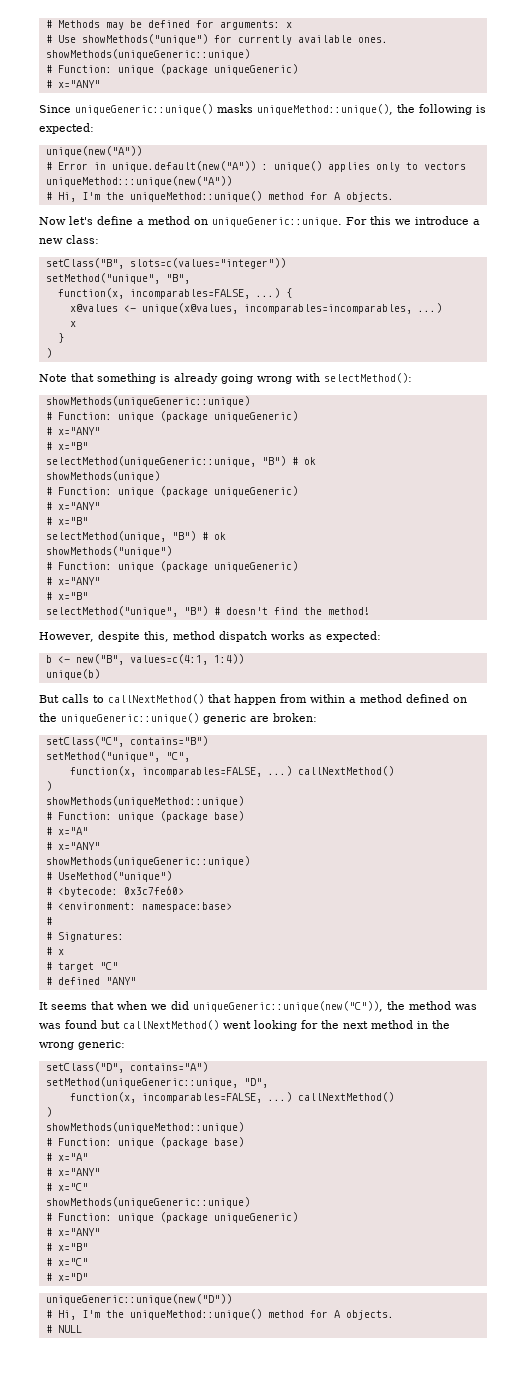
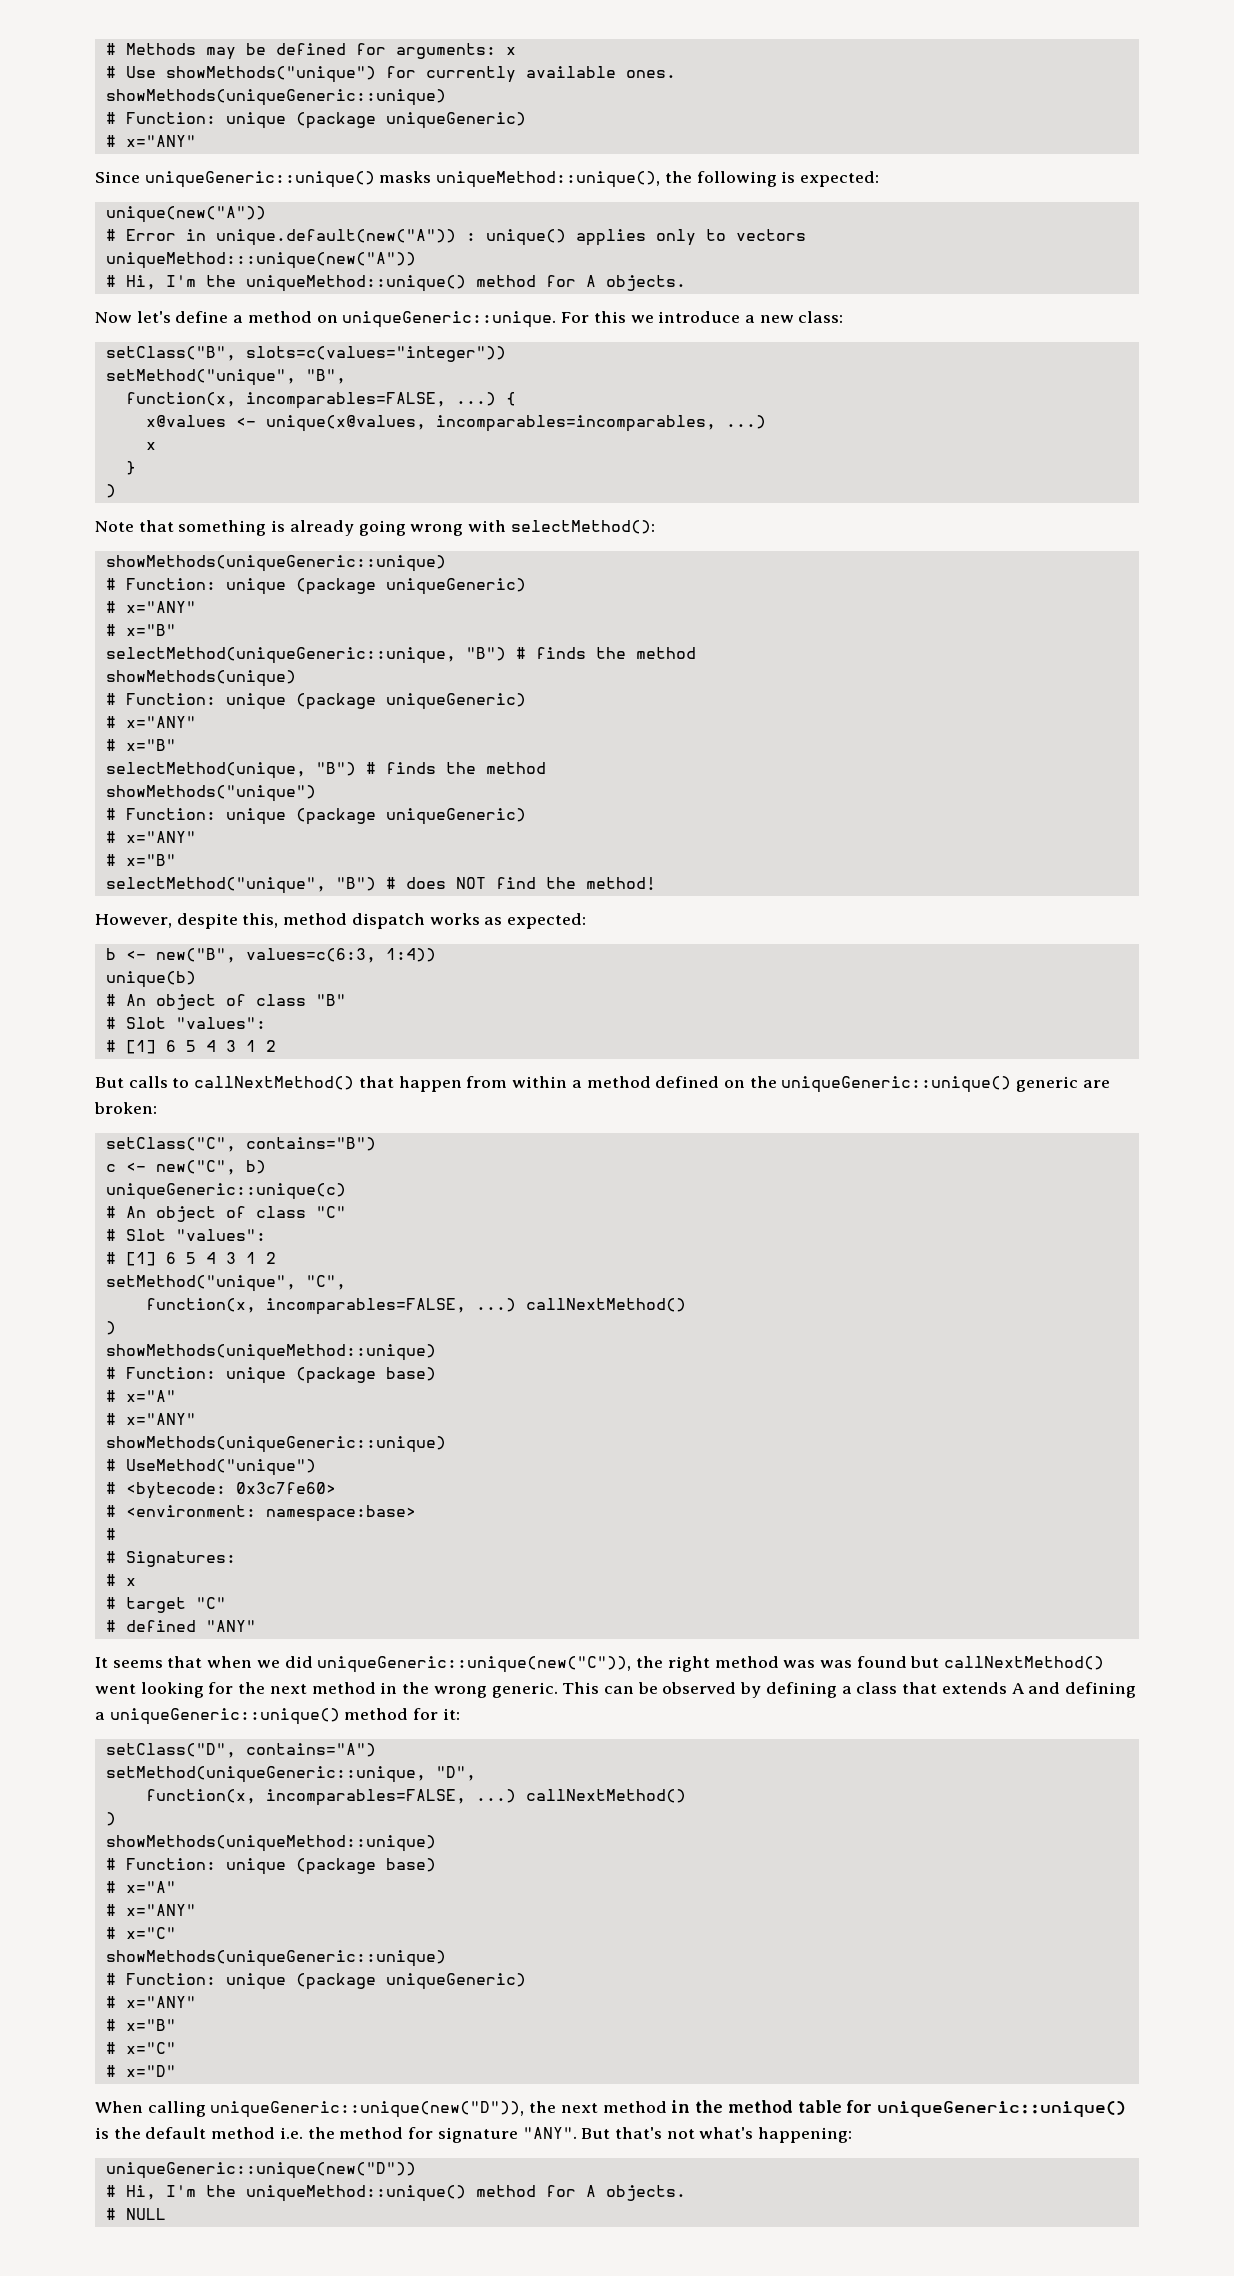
[303,457,316,465] ok -> [535,647,696,659] finds the method
[213,532,226,540] ok -> [385,762,546,774] finds the method
[225,607,268,615] doesn't -> [405,877,486,889] does NOT
[129,654,208,665] values=c(4:1, -> [245,948,376,963] values=c(6:3,
(100, 674) none -> [105,994,346,1010] [105,1017,266,1029] [105,1040,276,1054] // # An object of class "B" // # Slot "values": // # [1] 6 5 4 3 1 2
(208, 741) none -> [105,1160,266,1175] [105,1183,346,1200] [105,1206,346,1222] [105,1229,266,1241] [105,1252,276,1266] // c <- new("C", b) // uniqueGeneric::unique(c) // # An object of class "C" // # Slot "values": // # [1] 6 5 4 3 1 2
(405, 1005) none -> [667,1656,710,1672] right
[78,1040,125,1050] generic: -> [491,1682,1136,1698] [95,1708,460,1725] generic. This can be observed by defining a class that extends A and defining a uniqueGeneric::unique() method for it:
(88, 1277) none -> [95,2100,1126,2118] [95,2127,853,2143] // When calling uniqueGeneric::unique(new("D")), the next method in the method table for uniqueGeneric::unique() is the default method i.e. the method for signature "ANY". But that's not what's happening:

